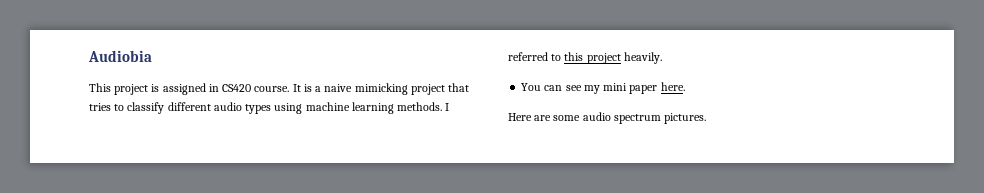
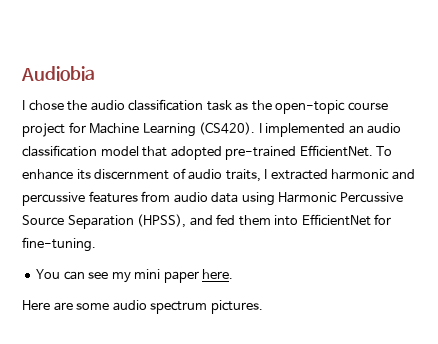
[89,83,470,95] [89,102,450,114] [508,52,662,64] This project is assigned in CS420 course. It is a naive mimicking project that tries to classify different audio types using machine learning methods. I referred to this project heavily. -> [22,99,388,114] [22,122,402,137] [22,145,393,160] [22,168,415,182] [22,191,403,206] [22,214,392,229] [22,237,96,252] I chose the audio classification task as the open-topic course project for Machine Learning (CS420). I implemented an audio classification model that adopted pre-trained EfficientNet. To enhance its discernment of audio traits, I extracted harmonic and percussive features from audio data using Harmonic Percussive Source Separation (HPSS), and fed them into EfficientNet for fine-tuning.

